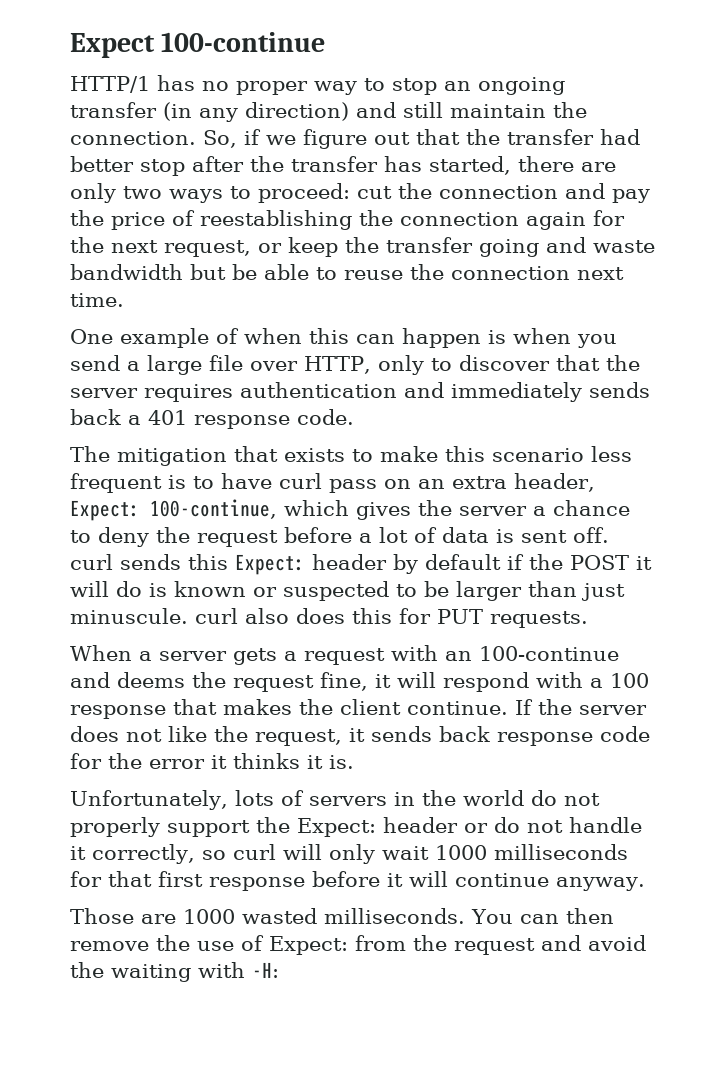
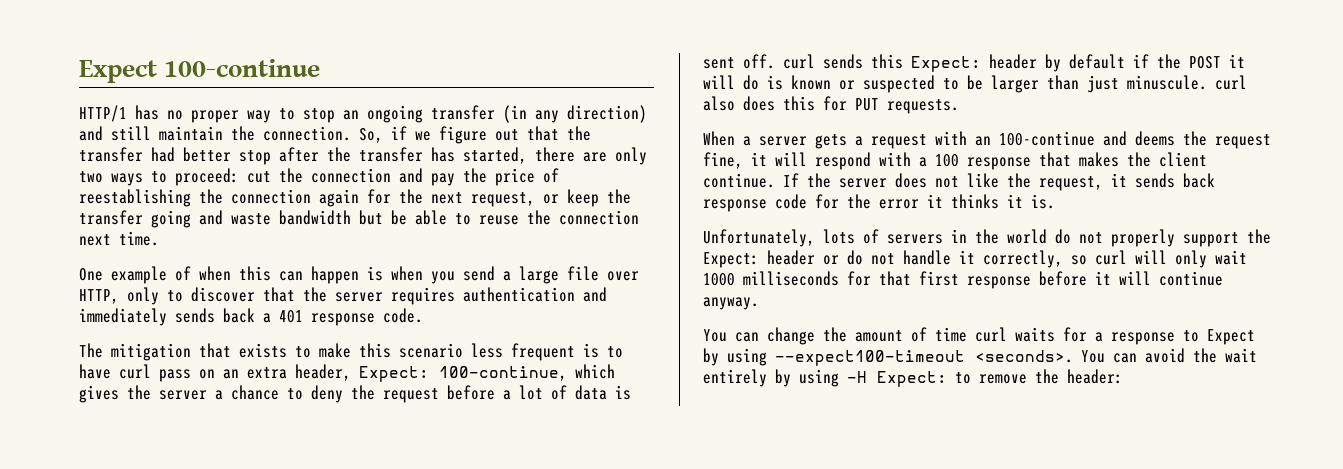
[70,908,614,924] [70,935,646,955] [70,962,279,982] Those are 1000 wasted milliseconds. You can then remove the use of Expect: from the request and avoid the waiting with -H: -> [703,327,1255,345] [703,348,1257,366] [703,369,1123,387] You can change the amount of time curl waits for a response to Expect by using --expect100-timeout <seconds>. You can avoid the wait entirely by using -H Expect: to remove the header:

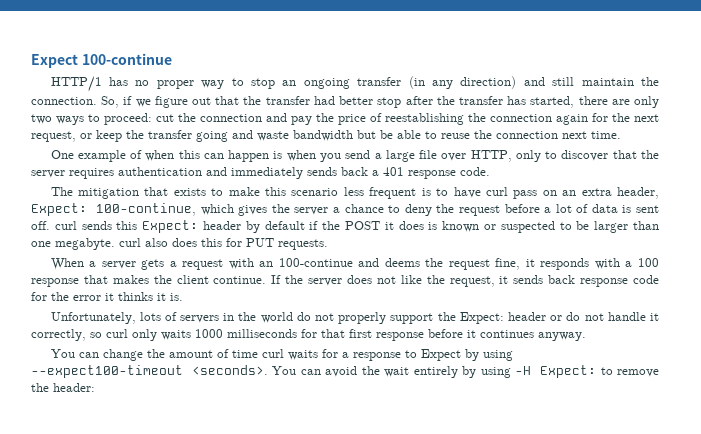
[703,75,759,90] will do -> [398,221,424,230] does
[1087,75,1207,93] just minuscule. -> [31,238,115,250] one megabyte.
[775,152,871,170] will respond -> [540,258,590,270] responds
[1135,250,1247,268] will only wait -> [132,329,191,341] only waits
[1119,271,1223,286] will continue -> [480,330,534,338] continues

